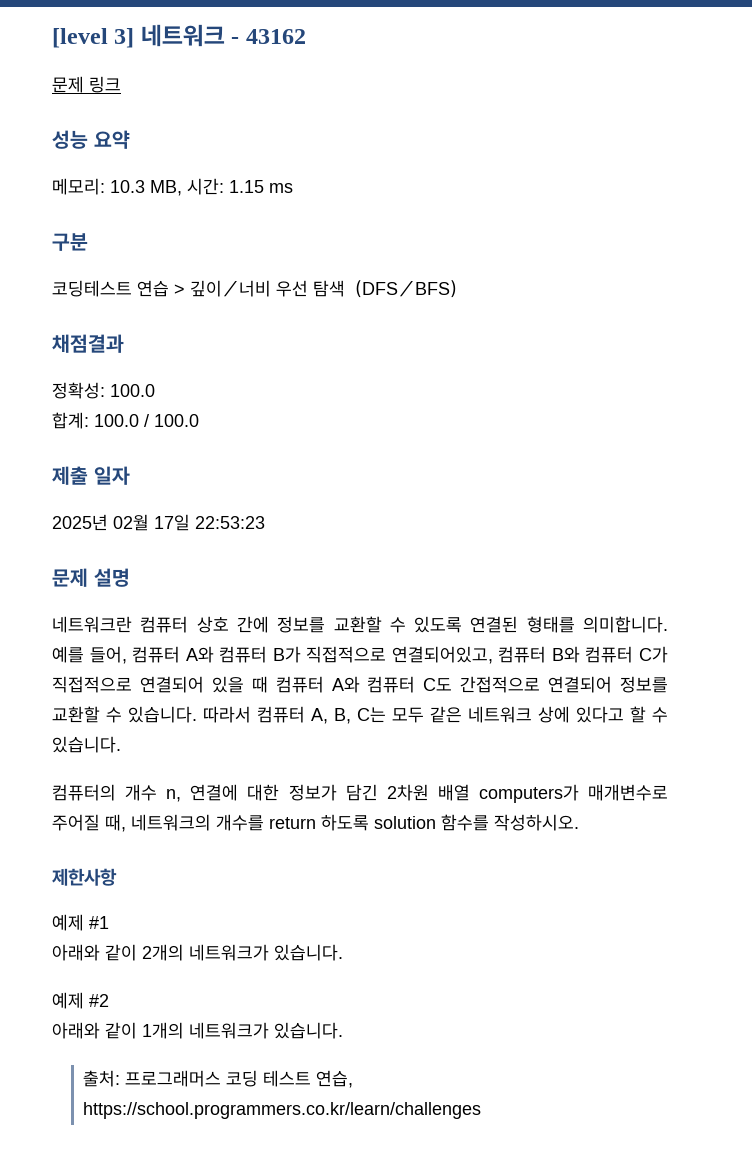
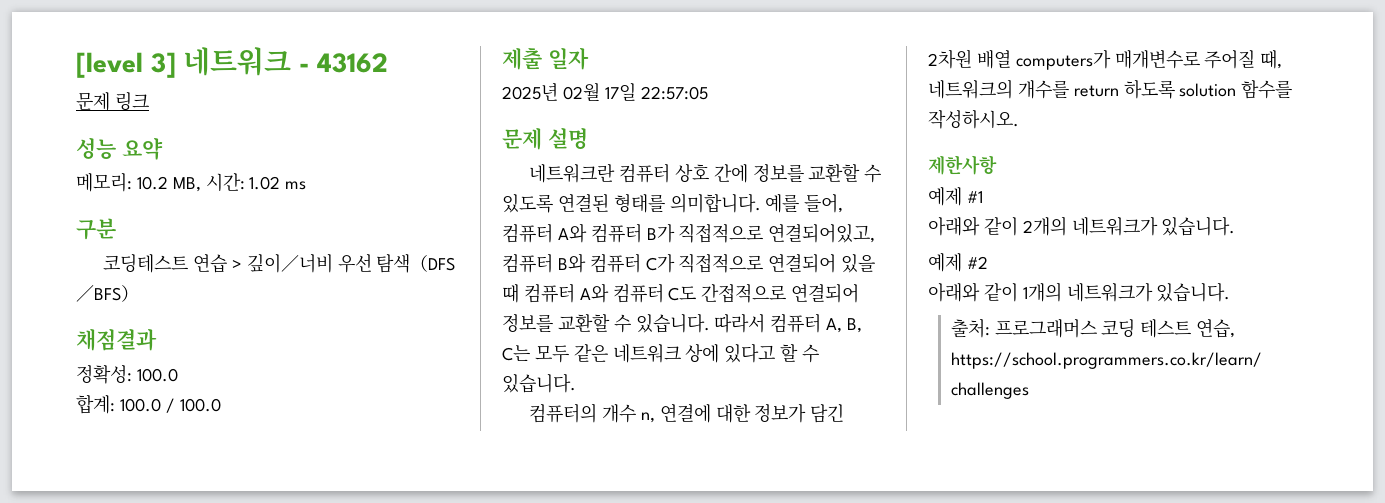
[110,180,145,193] 10.3 -> [136,176,168,190] 10.2
[229,180,264,193] 1.15 -> [249,176,281,190] 1.02
[195,516,265,529] 22:53:23 -> [640,86,708,100] 22:57:05

